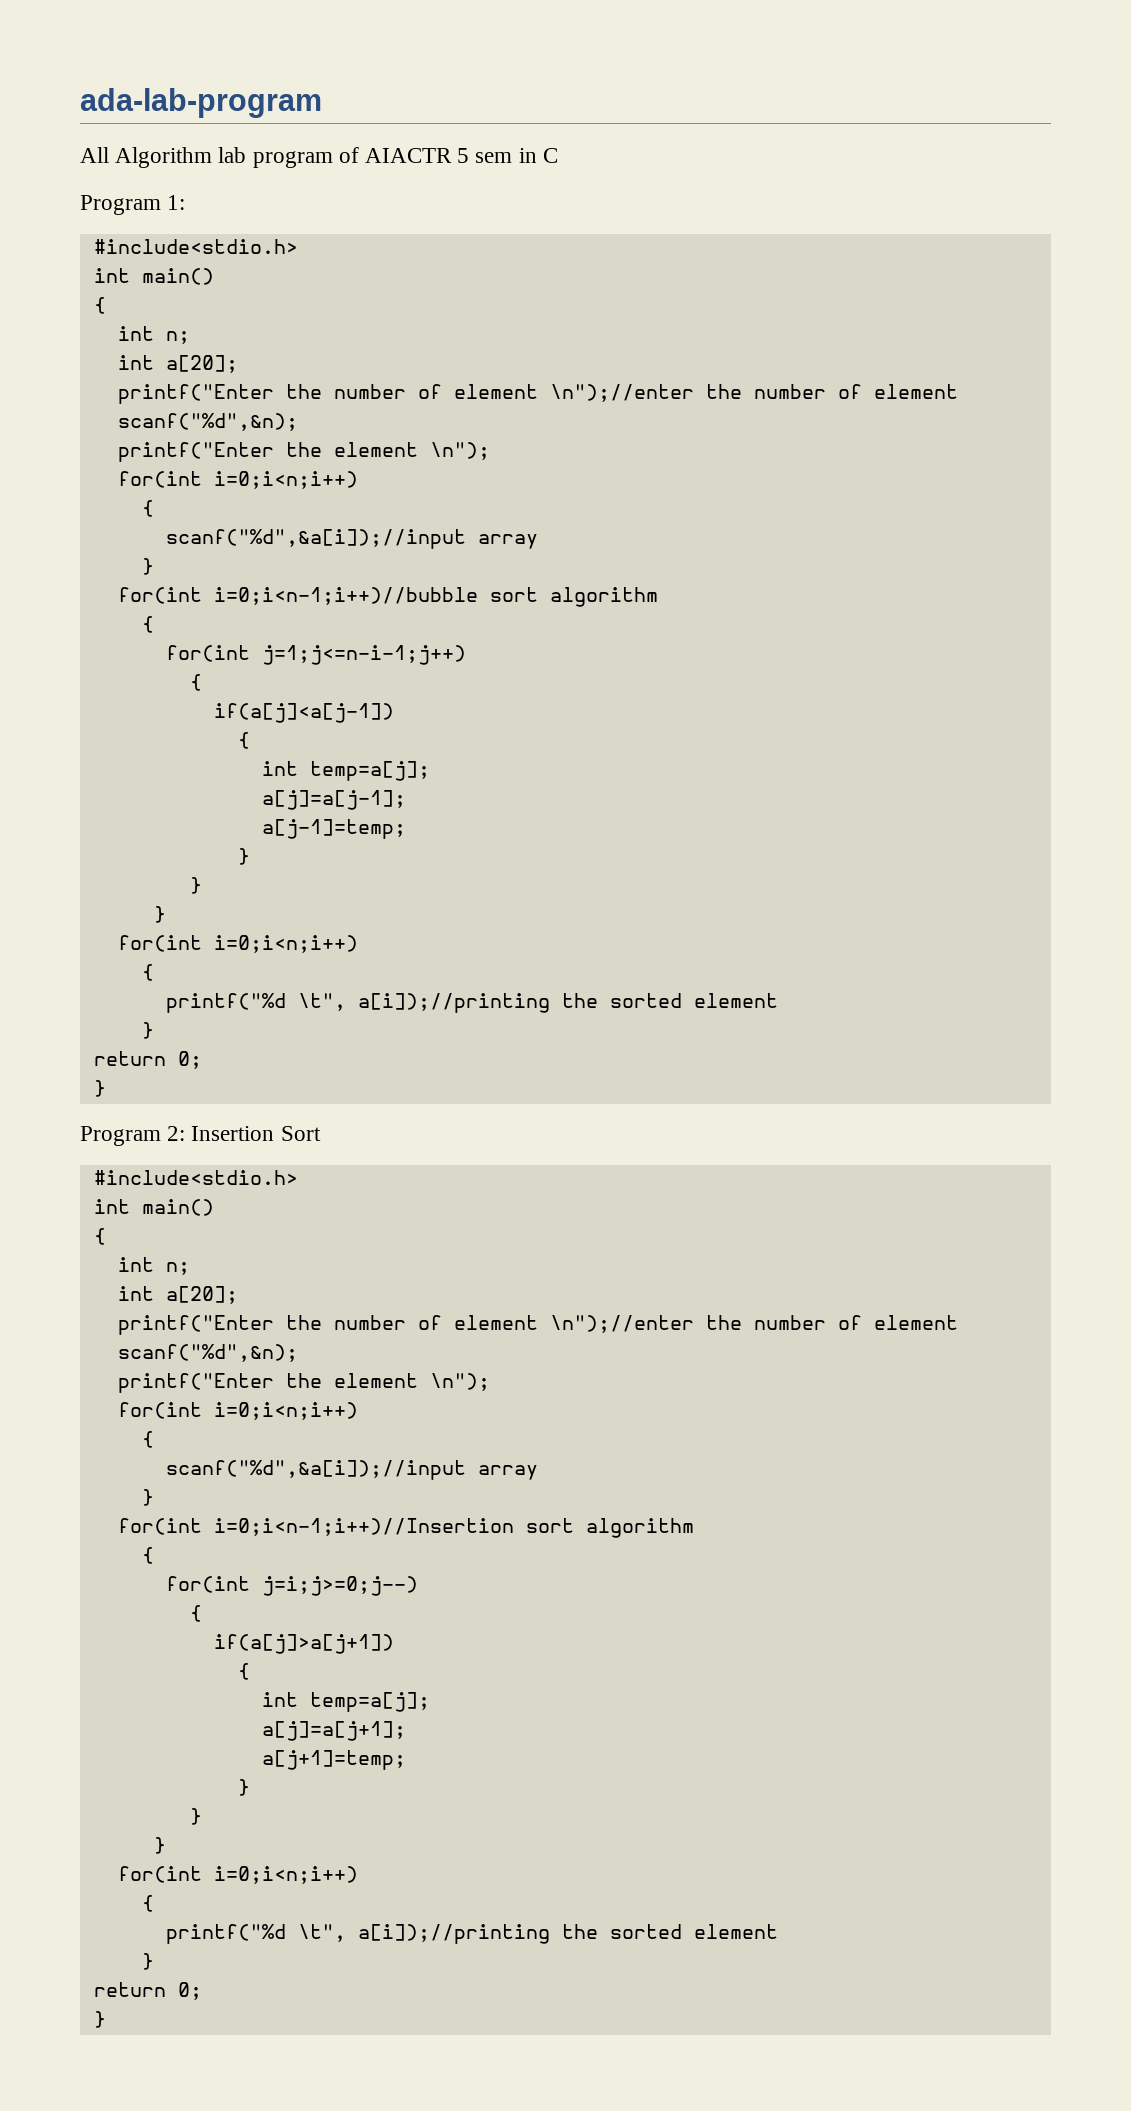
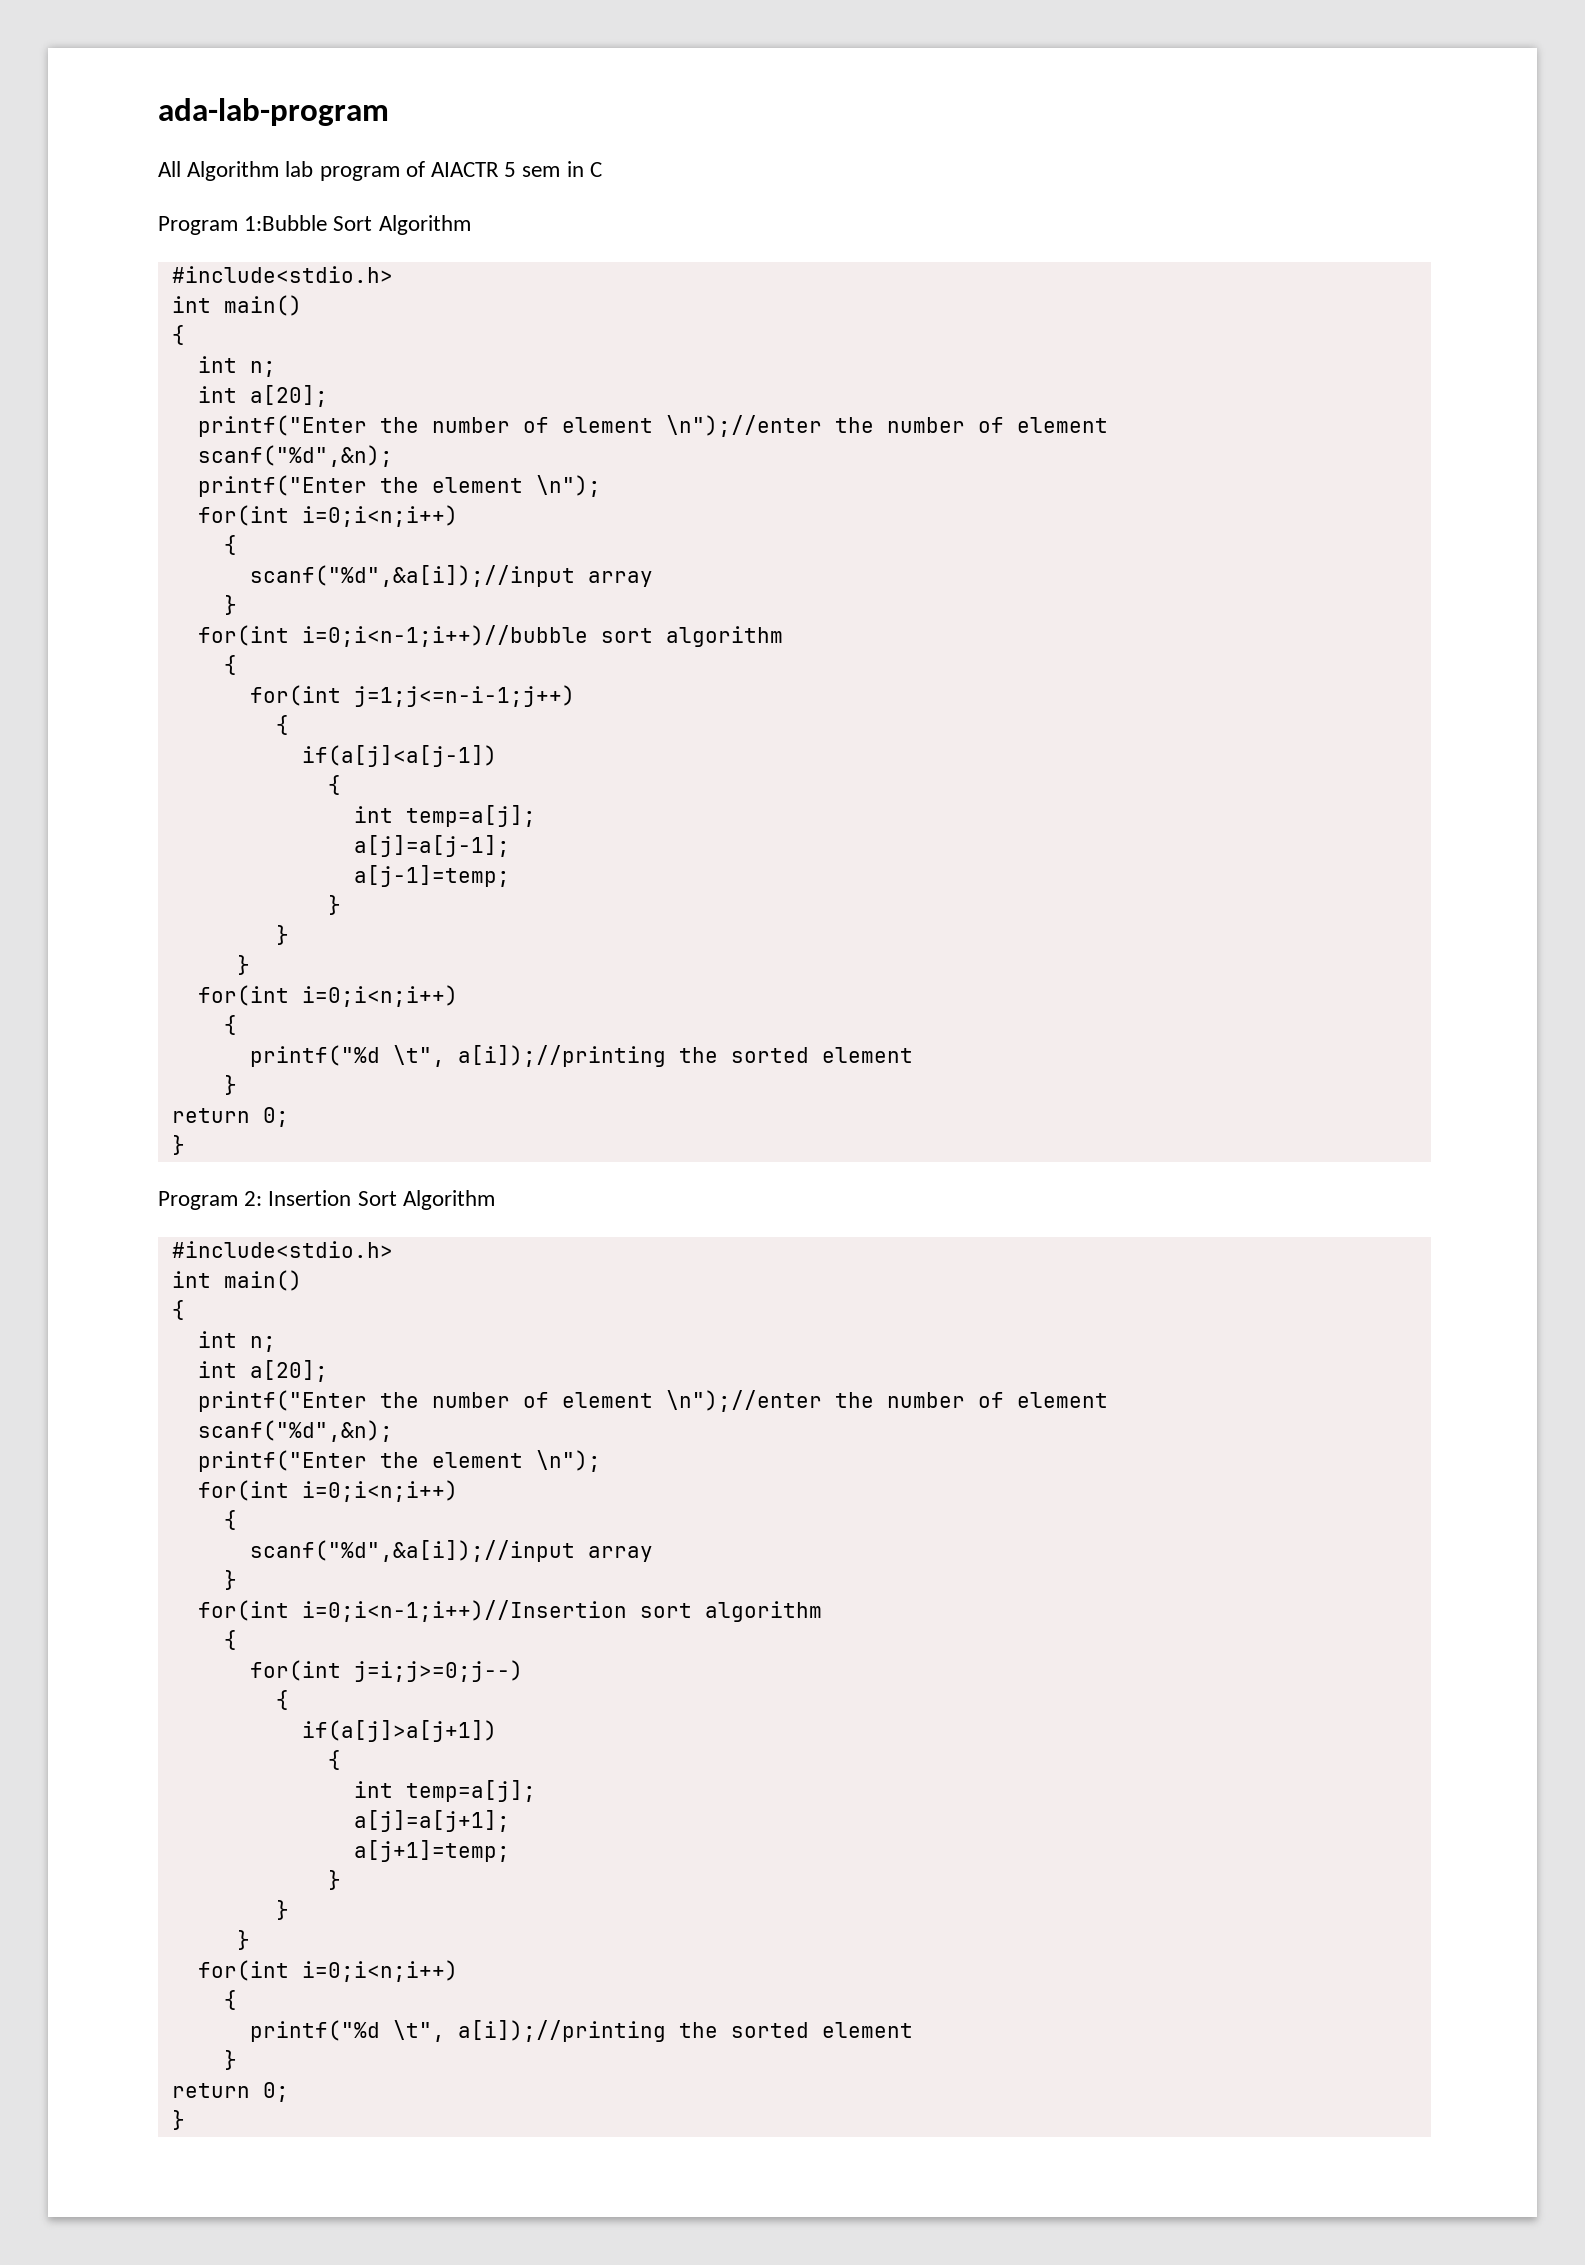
[167,195,186,210] 1: -> [244,215,471,235] 1:Bubble Sort Algorithm
(321, 1133) none -> [402,1190,495,1210] Algorithm

